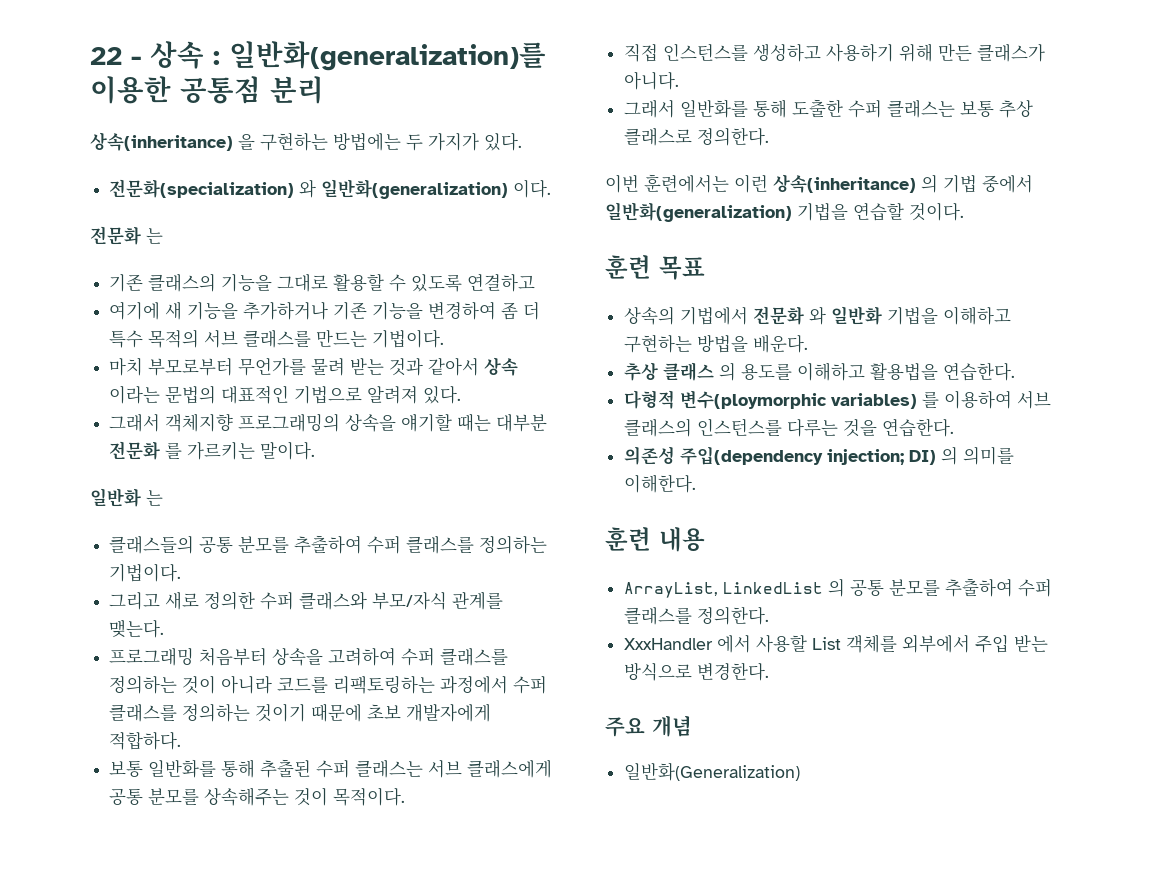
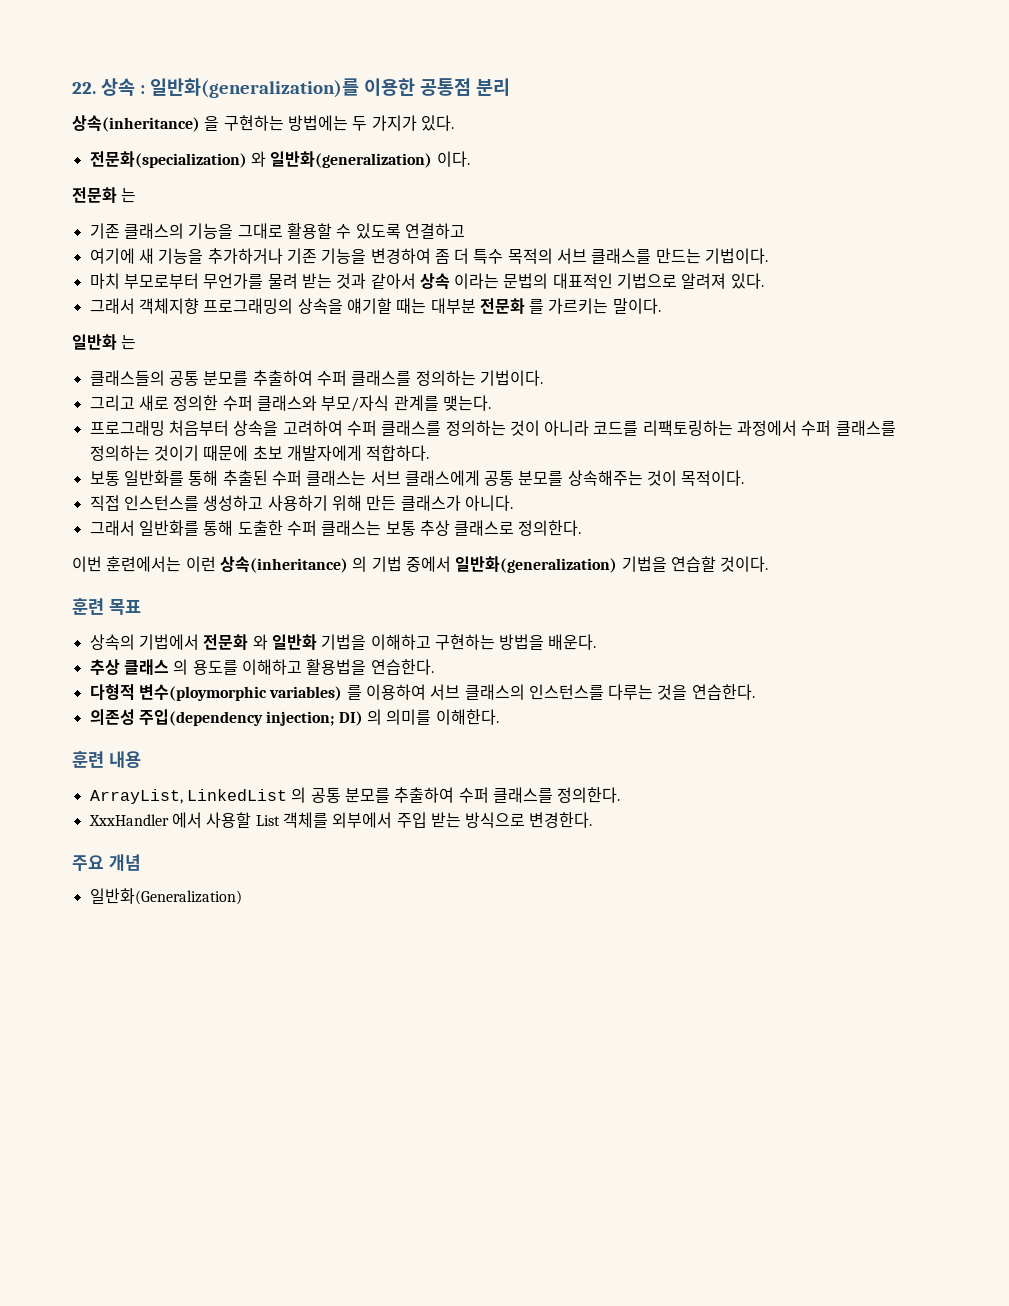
[90,47,141,65] 22 - -> [72,82,96,94] 22.

